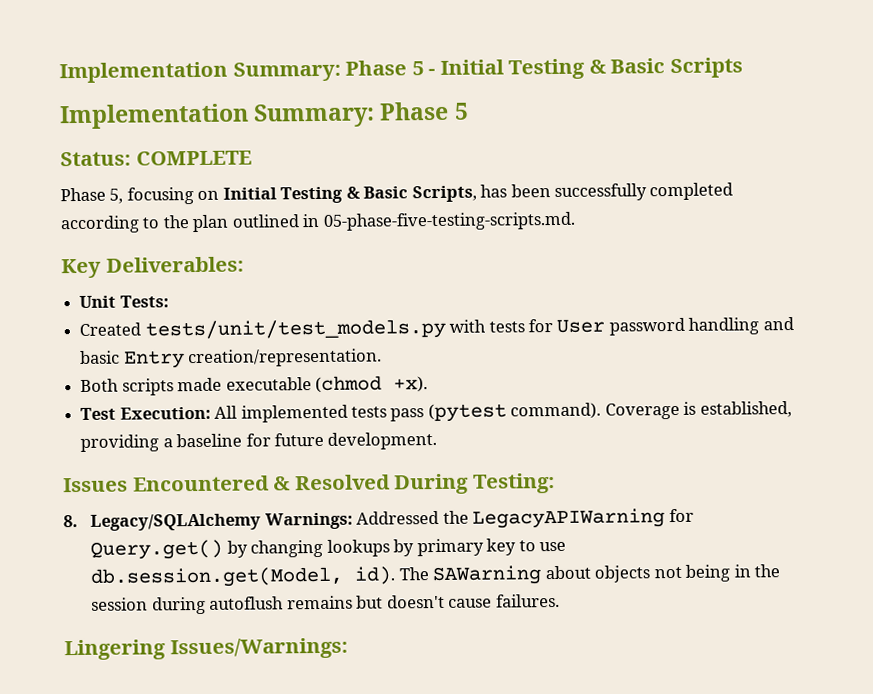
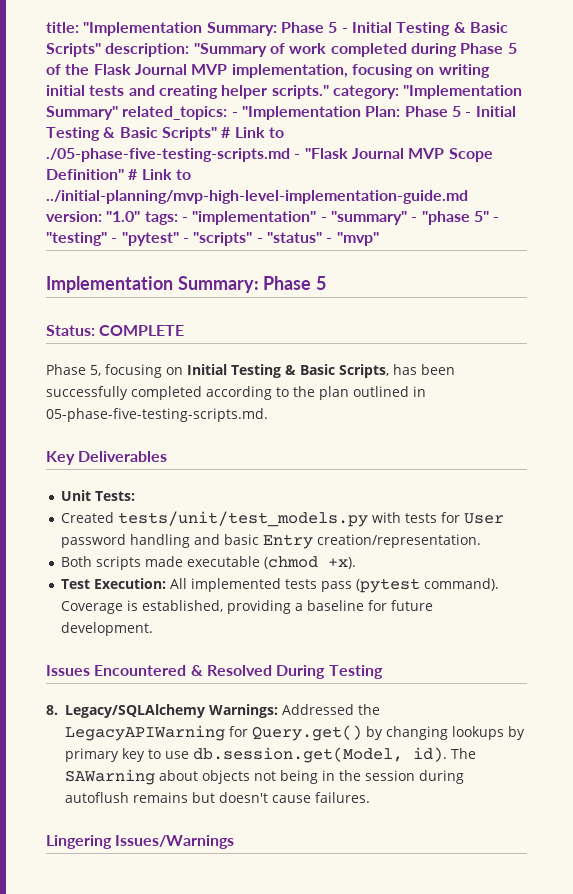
[59,61,228,84] Implementation -> [46,22,203,36] title: "Implementation
[669,57,743,79] Scripts -> [46,43,517,57] [46,64,490,78] [46,85,523,99] [46,106,516,120] [46,127,284,141] [46,148,493,162] [46,169,191,180] [46,190,468,204] [46,211,500,225] [46,232,379,246] Scripts" description: "Summary of work completed during Phase 5 of the Flask Journal MVP implementation, focusing on writing initial tests and creating helper scripts." category: "Implementation Summary" related_topics: - "Implementation Plan: Phase 5 - Initial Testing & Basic Scripts" # Link to ./05-phase-five-testing-scripts.md - "Flask Journal MVP Scope Definition" # Link to ../initial-planning/mvp-high-level-implementation-guide.md version: "1.0" tags: - "implementation" - "summary" - "phase 5" - "testing" - "pytest" - "scripts" - "status" - "mvp"
[105,256,244,273] Deliverables: -> [78,451,168,462] Deliverables
[472,473,555,494] Testing: -> [328,665,383,679] Testing
[169,637,348,660] Issues/Warnings: -> [115,835,235,849] Issues/Warnings

